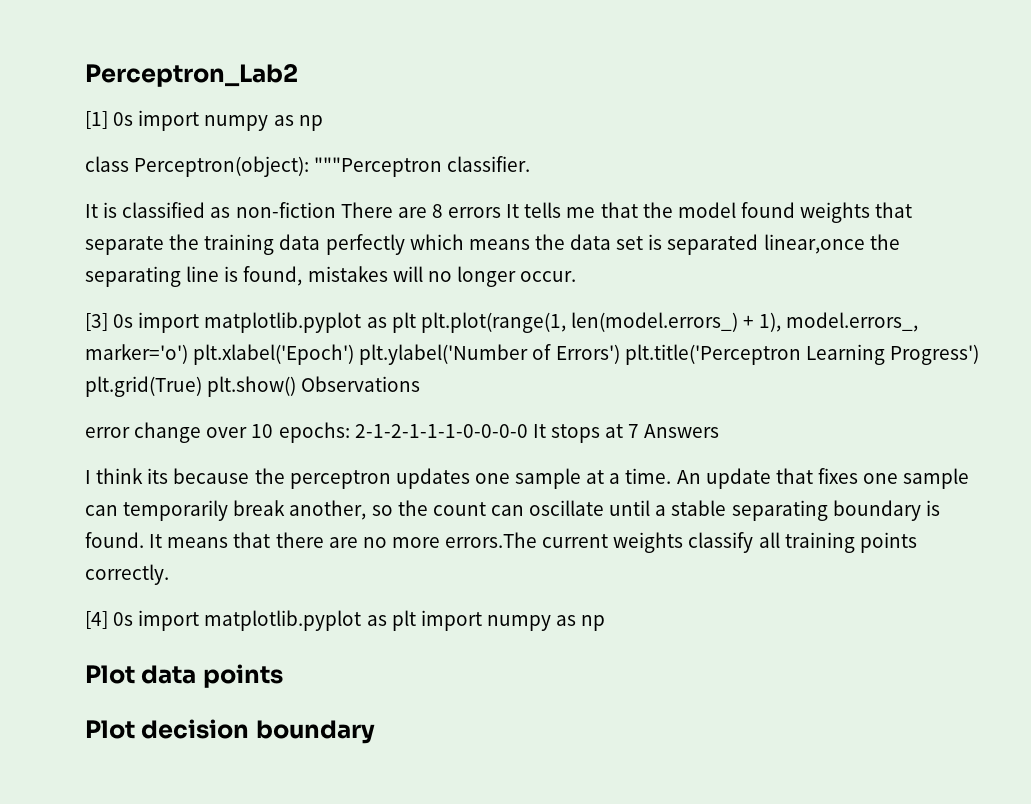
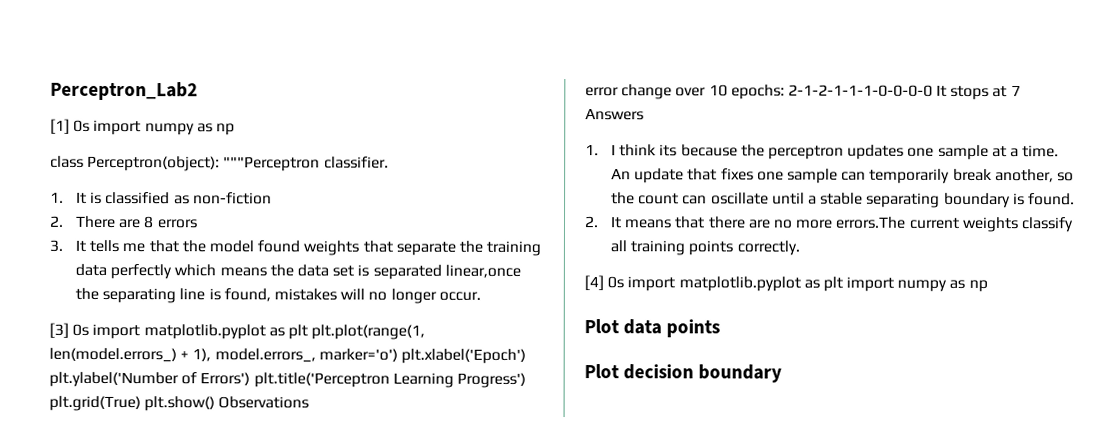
(531, 164) none -> [50,191,64,203] 1.
(336, 210) none -> [49,215,64,227] // 2.
(502, 212) none -> [49,239,63,252] // 3.
(720, 431) none -> [585,144,599,156] 1.
(144, 540) none -> [584,216,599,228] // 2.

